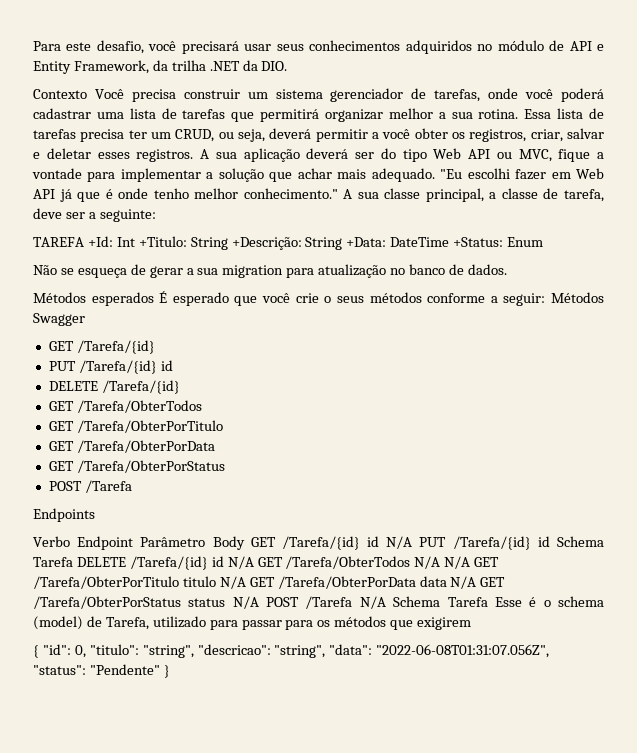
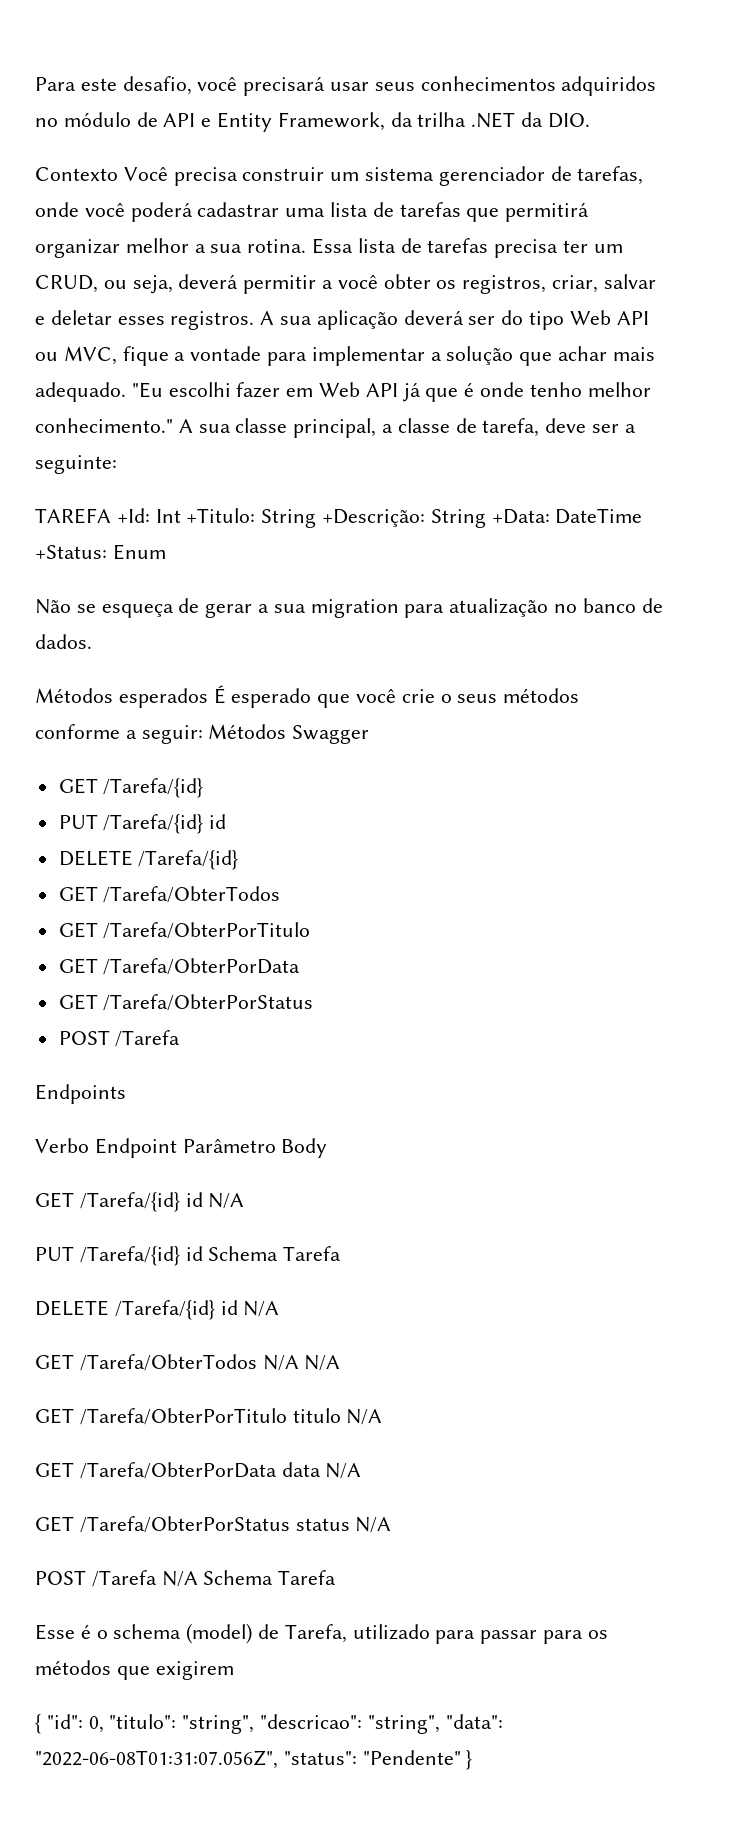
(245, 543) none -> (328, 1148) //
(413, 542) none -> (245, 1201) //
(73, 562) none -> (342, 1253) //
(254, 562) none -> (280, 1309) //
(471, 562) none -> (341, 1363) //
(246, 582) none -> (383, 1417) //
(477, 582) none -> (362, 1471) //
(259, 602) none -> (392, 1525) //
(488, 602) none -> (337, 1577) //

